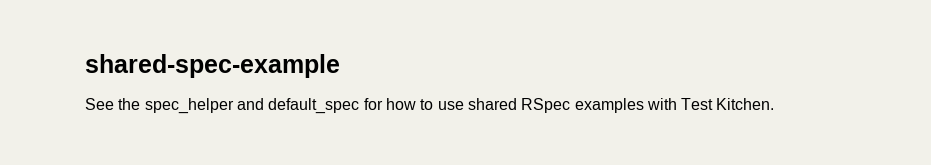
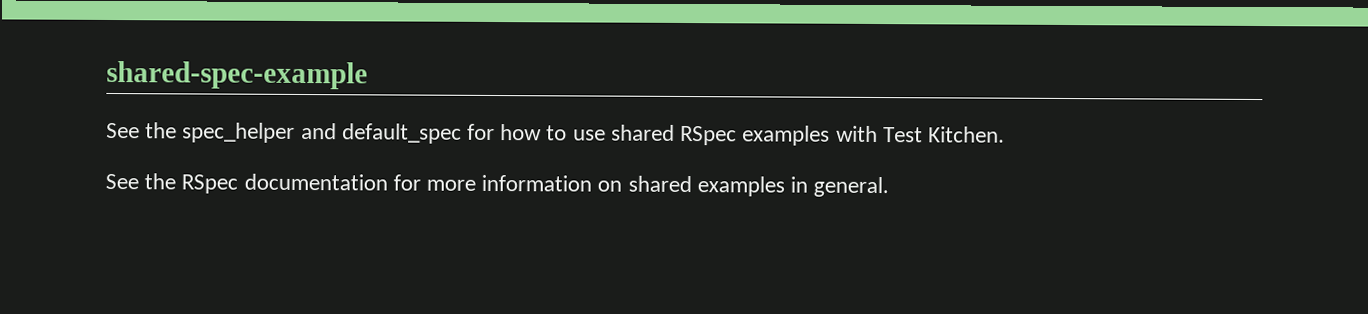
(775, 104) none -> [105,173,890,198] // See the RSpec documentation for more information on shared examples in general.

